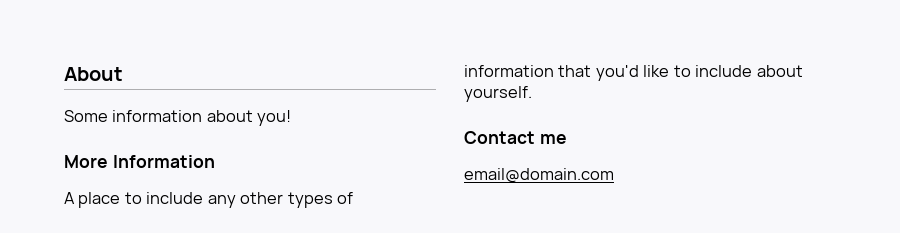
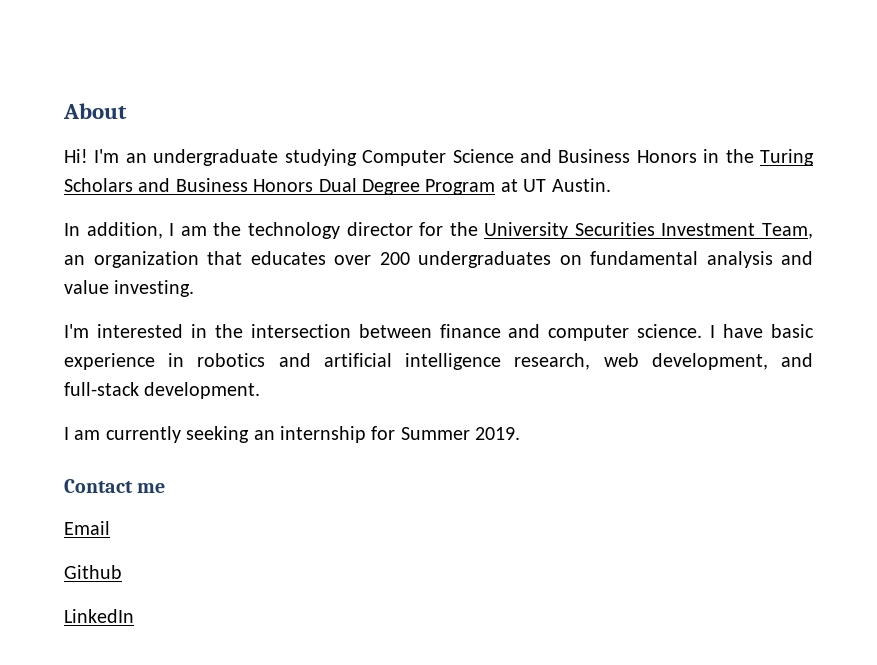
[64,110,292,126] [64,155,215,168] [64,192,354,208] [464,65,803,81] [464,86,532,102] Some information about you! // More Information // A place to include any other types of information that you'd like to include about yourself. -> [64,149,814,166] [64,178,611,195] [64,222,813,239] [64,251,813,268] [64,280,195,297] [64,324,814,341] [64,353,813,370] [64,382,261,399] [64,426,521,443] Hi! I'm an undergraduate studying Computer Science and Business Honors in the Turing Scholars and Business Honors Dual Degree Program at UT Austin. // In addition, I am the technology director for the University Securities Investment Team, an organization that educates over 200 undergraduates on fundamental analysis and value investing. // I'm interested in the intersection between finance and computer science. I have basic experience in robotics and artificial intelligence research, web development, and full-stack development. // I am currently seeking an internship for Summer 2019.
[464,168,614,183] email@domain.com -> [64,521,110,535] [64,565,122,579] [64,609,134,623] Email // Github // LinkedIn

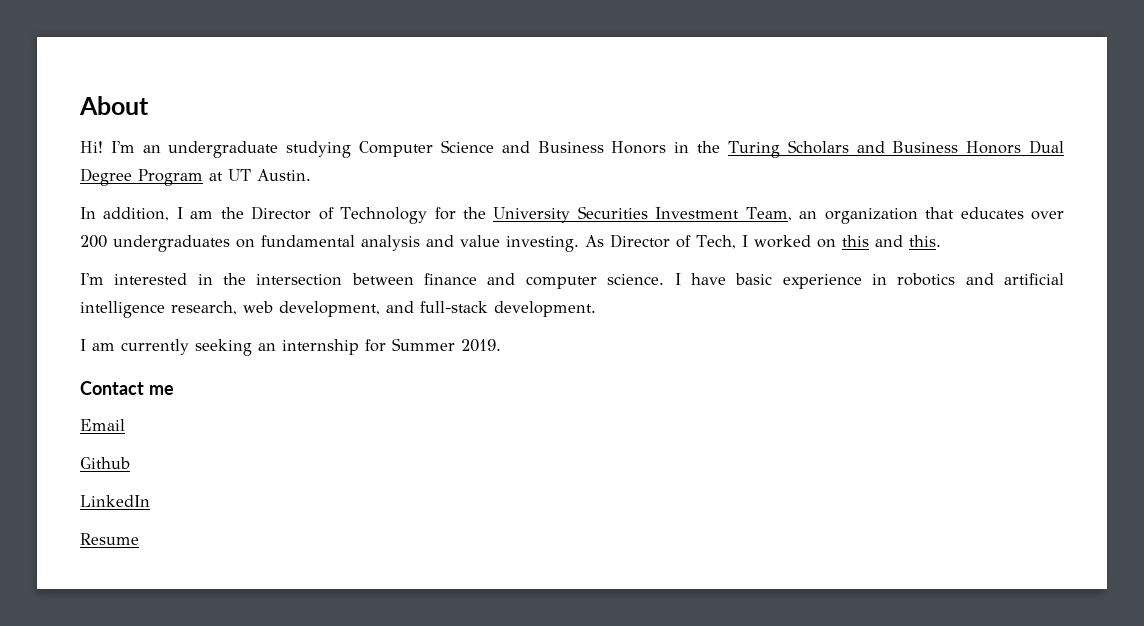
[247,222,413,239] technology director -> [251,206,428,224] Director of Technology
(195, 288) none -> [585,234,941,249] As Director of Tech, I worked on this and this.
(134, 616) none -> [80,533,139,545] // Resume

